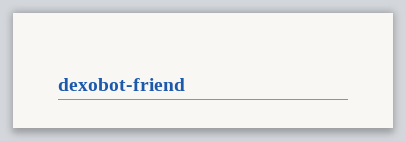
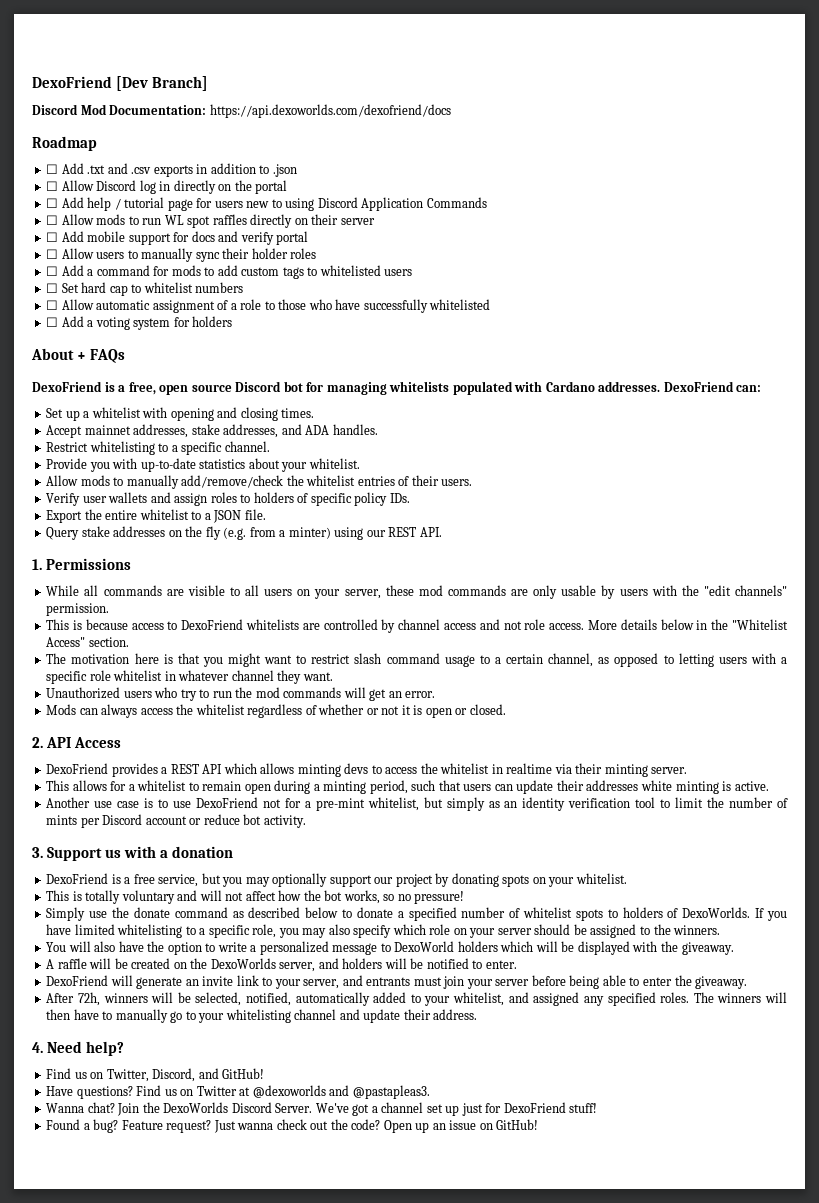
[58,78,185,91] dexobot-friend -> [32,76,209,91] [32,104,451,118] [32,136,97,151] [46,163,297,177] [46,180,288,194] [46,197,487,211] [46,214,375,228] [46,231,309,245] [46,248,317,262] [46,265,413,279] [46,282,244,296] [46,299,491,313] [46,316,233,330] [31,348,125,363] [32,381,762,395] [46,407,315,421] [46,424,378,438] [46,441,270,455] [46,458,360,472] [46,475,473,489] [46,492,410,506] [46,509,266,523] [46,526,442,540] [32,558,131,570] [46,585,788,599] [46,603,110,616] [46,619,789,633] [46,637,129,647] [46,653,788,667] [46,670,333,684] [46,687,436,701] [46,704,506,718] [32,737,121,748] [46,763,688,777] [46,780,769,794] [46,797,788,811] [46,814,306,828] [32,846,233,861] [46,873,627,887] [46,890,465,904] [46,907,788,921] [46,924,721,938] [46,941,734,955] [46,958,517,972] [46,975,748,989] [46,992,788,1006] [46,1009,478,1023] [32,1041,124,1056] [46,1068,265,1082] [46,1085,430,1099] [46,1102,598,1116] [46,1119,539,1133] DexoFriend [Dev Branch] // Discord Mod Documentation: https://api.dexoworlds.com/dexofriend/docs // Roadmap // ☐ Add .txt and .csv exports in addition to .json // ☐ Allow Discord log in directly on the portal // ☐ Add help / tutorial page for users new to using Discord Application Commands // ☐ Allow mods to run WL spot raffles directly on their server // ☐ Add mobile support for docs and verify portal // ☐ Allow users to manually sync their holder roles // ☐ Add a command for mods to add custom tags to whitelisted users // ☐ Set hard cap to whitelist numbers // ☐ Allow automatic assignment of a role to those who have successfully whitelisted // ☐ Add a voting system for holders // About + FAQs // DexoFriend is a free, open source Discord bot for managing whitelists populated with Cardano addresses. DexoFriend can: // Set up a whitelist with opening and closing times. // Accept mainnet addresses, stake addresses, and ADA handles. // Restrict whitelisting to a specific channel. // Provide you with up-to-date statistics about your whitelist. // Allow mods to manually add/remove/check the whitelist entries of their users. // Verify user wallets and assign roles to holders of specific policy IDs. // Export the entire whitelist to a JSON file. // Query stake addresses on the fly (e.g. from a minter) using our REST API. // 1. Permissions // While all commands are visible to all users on your server, these mod commands are only usable by users with the "edit channels" permission. // This is because access to DexoFriend whitelists are controlled by channel access and not role access. More details below in the "Whitelist Access" section. // The motivation here is that you might want to restrict slash command usage to a certain channel, as opposed to letting users with a specific role whitelist in whatever channel they want. // Unauthorized users who try to run the mod commands will get an error. // Mods can always access the whitelist regardless of whether or not it is open or closed. // 2. API Access // DexoFriend provides a REST API which allows minting devs to access the whitelist in realtime via their minting server. // This allows for a whitelist to remain open during a minting period, such that users can update their addresses white minting is active. // Another use case is to use DexoFriend not for a pre-mint whitelist, but simply as an identity verification tool to limit the number of mints per Discord account or reduce bot activity. // 3. Support us with a donation // DexoFriend is a free service, but you may optionally support our project by donating spots on your whitelist. // This is totally voluntary and will not affect how the bot works, so no pressure! // Simply use the donate command as described below to donate a specified number of whitelist spots to holders of DexoWorlds. If you have limited whitelisting to a specific role, you may also specify which role on your server should be assigned to the winners. // You will also have the option to write a personalized message to DexoWorld holders which will be displayed with the giveaway. // A raffle will be created on the DexoWorlds server, and holders will be notified to enter. // DexoFriend will generate an invite link to your server, and entrants must join your server before being able to enter the giveaway. // After 72h, winners will be selected, notified, automatically added to your whitelist, and assigned any specified roles. The winners will then have to manually go to your whitelisting channel and update their address. // 4. Need help? // Find us on Twitter, Discord, and GitHub! // Have questions? Find us on Twitter at @dexoworlds and @pastapleas3. // Wanna chat? Join the DexoWorlds Discord Server. We've got a channel set up just for DexoFriend stuff! // Found a bug? Feature request? Just wanna check out the code? Open up an issue on GitHub!

